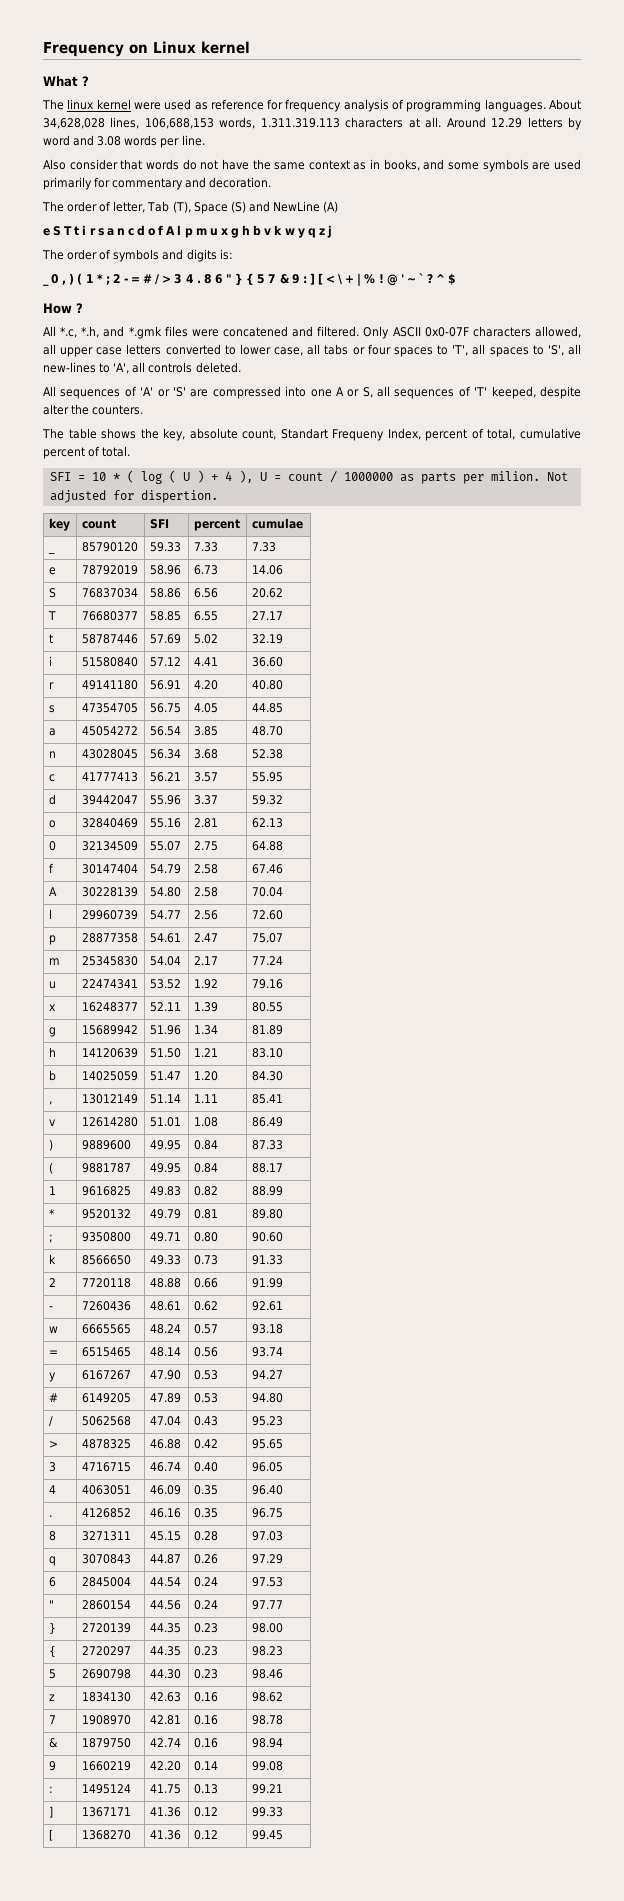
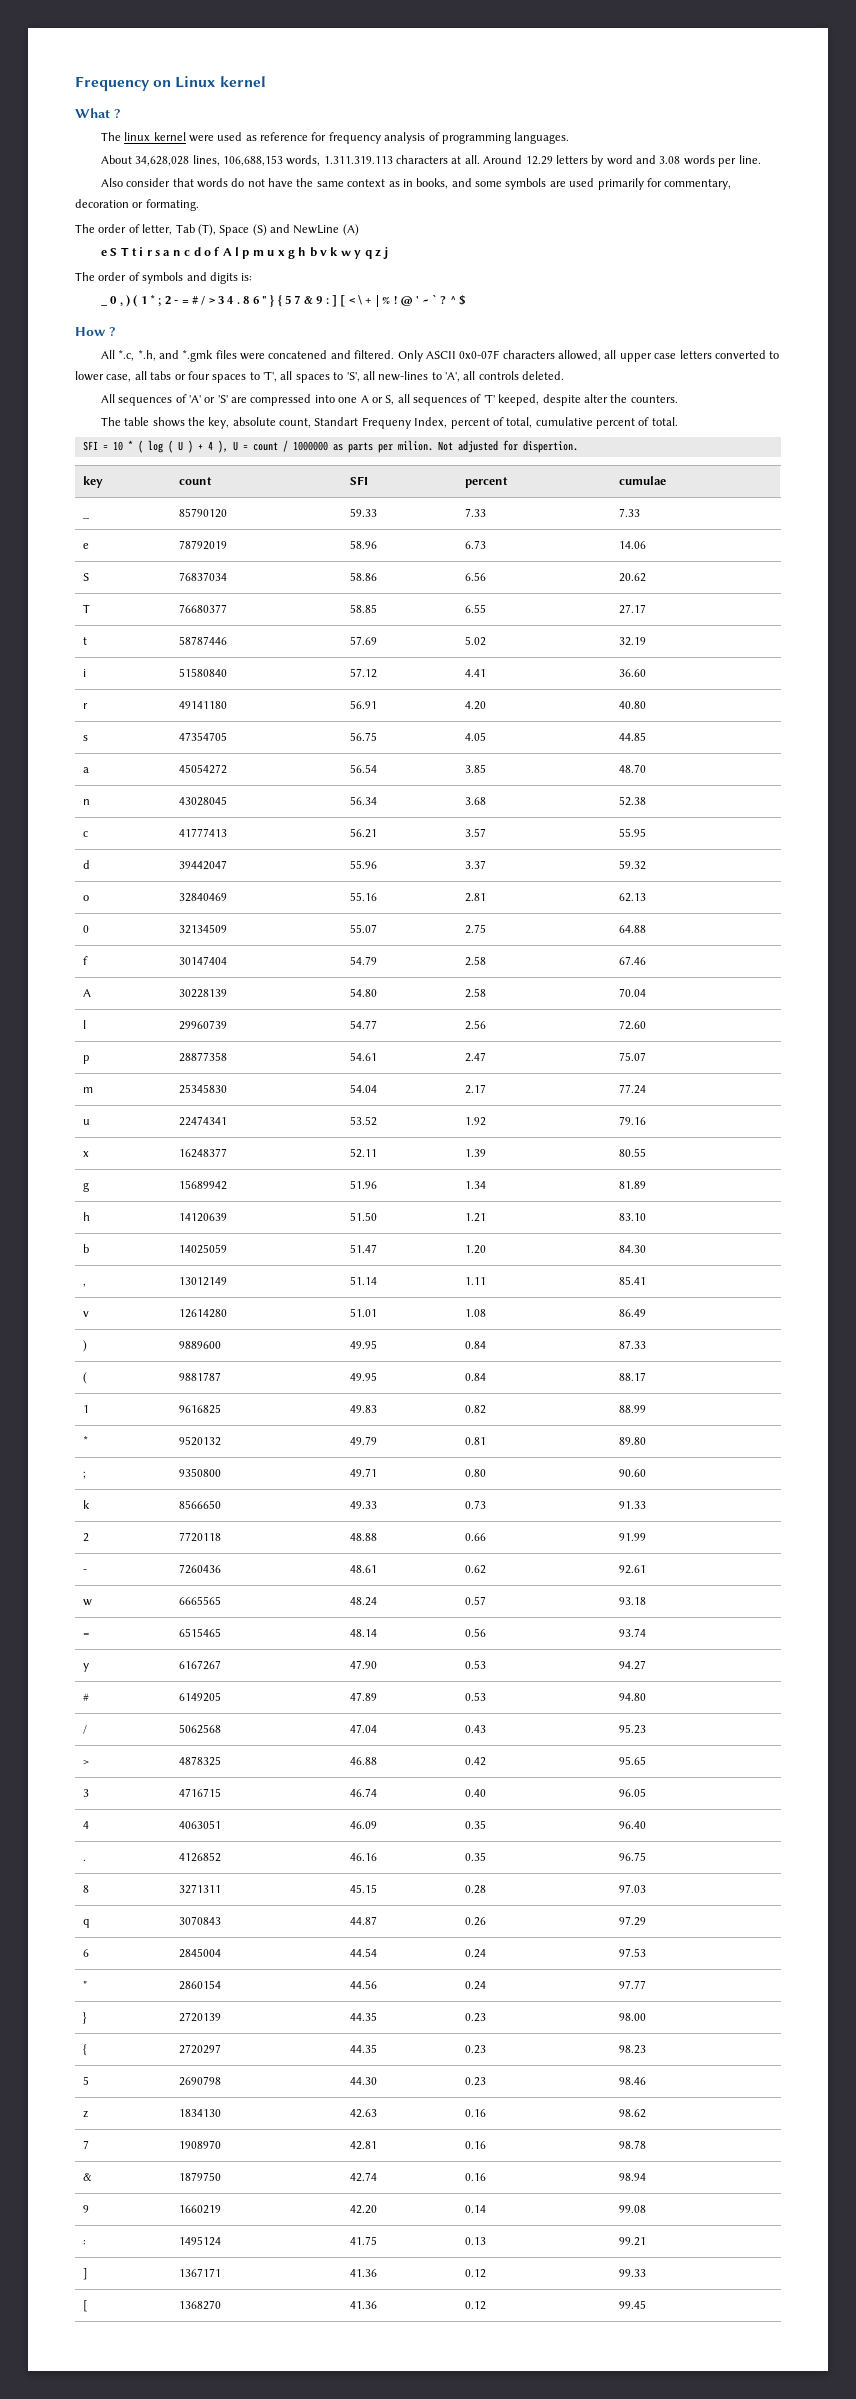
(546, 105) none -> (570, 138) //
[112,177,272,190] commentary and decoration. -> [664,179,732,190] [75,199,199,211] commentary, decoration or formating.

